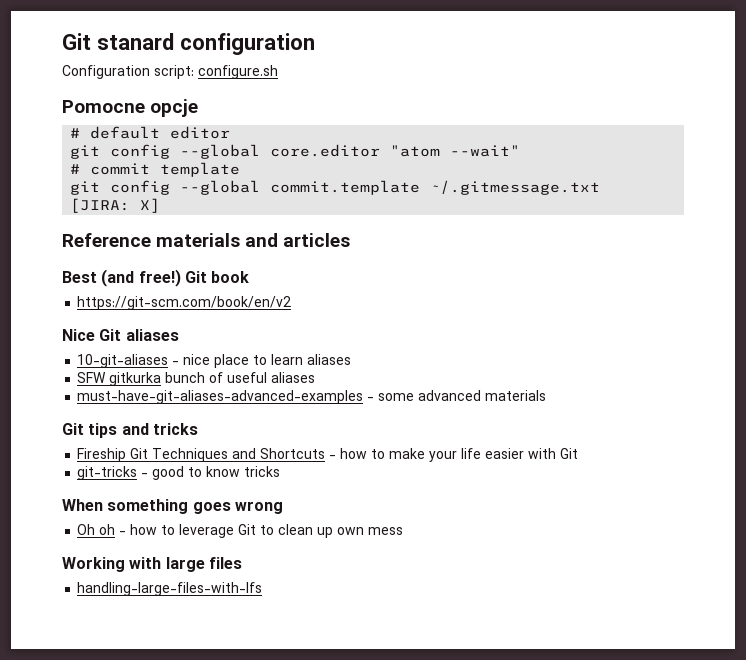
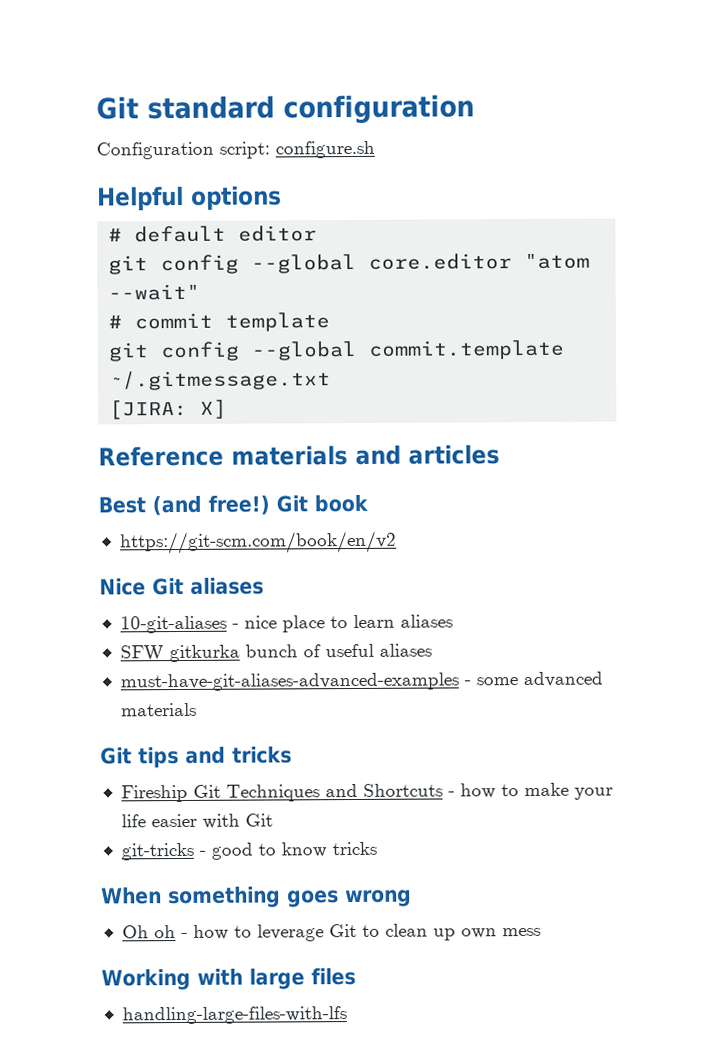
[62,33,174,50] Git stanard -> [96,95,275,120] Git standard
[62,99,199,117] Pomocne opcje -> [97,185,282,211] Helpful options

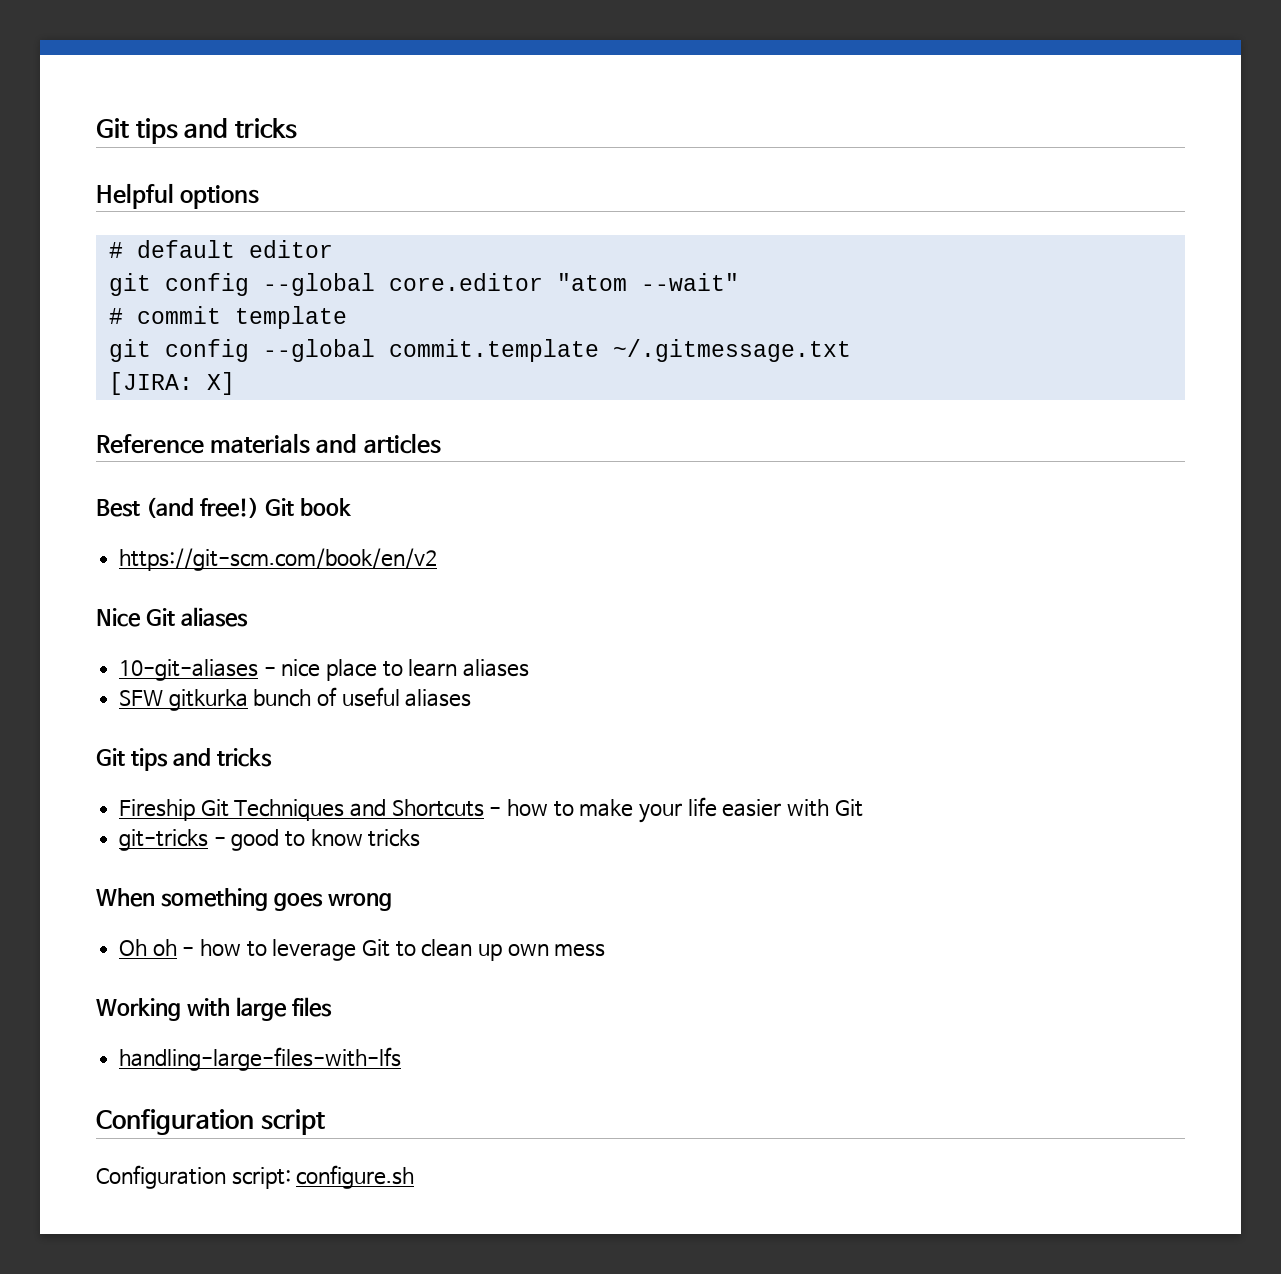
[96,94,475,125] [96,140,375,160] Git standard configuration // Configuration script: configure.sh -> [96,118,297,144] Git tips and tricks
[119,671,603,692] [120,702,197,717] // must-have-git-aliases-advanced-examples - some advanced materials -> (472, 698) none
(347, 1015) none -> [96,1109,325,1135] [96,1165,415,1189] // Configuration script // Configuration script: configure.sh

